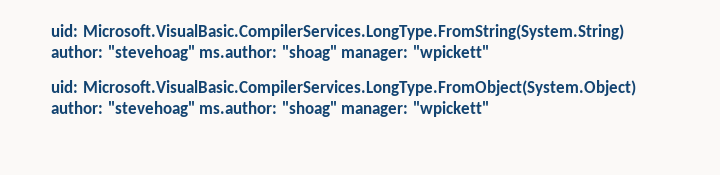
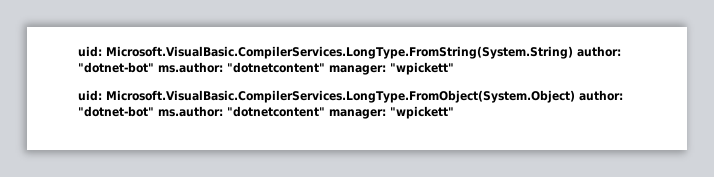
[107,45,337,61] "stevehoag" ms.author: "shoag" -> [78,62,325,73] "dotnet-bot" ms.author: "dotnetcontent"
[107,101,337,117] "stevehoag" ms.author: "shoag" -> [78,106,325,117] "dotnet-bot" ms.author: "dotnetcontent"

